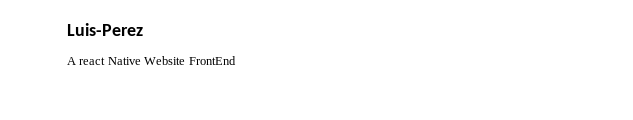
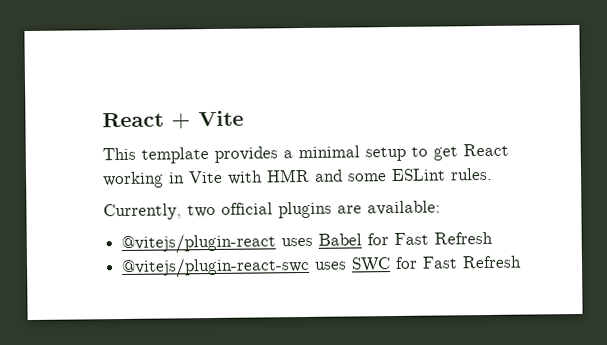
[67,23,143,36] [67,56,236,65] Luis-Perez // A react Native Website FrontEnd -> [102,110,244,129] [102,143,509,164] [102,167,493,189] [103,200,441,221] [121,231,494,255] [121,255,523,279] React + Vite // This template provides a minimal setup to get React working in Vite with HMR and some ESLint rules. // Currently, two official plugins are available: // @vitejs/plugin-react uses Babel for Fast Refresh // @vitejs/plugin-react-swc uses SWC for Fast Refresh

